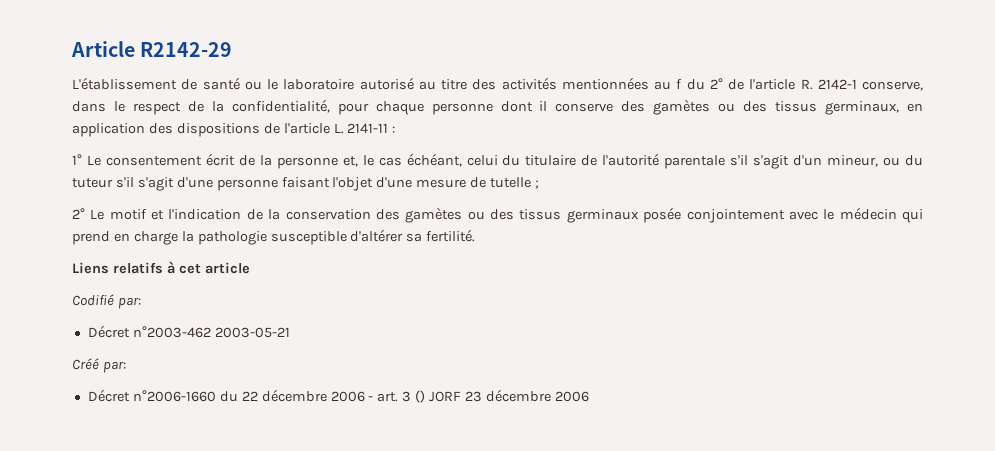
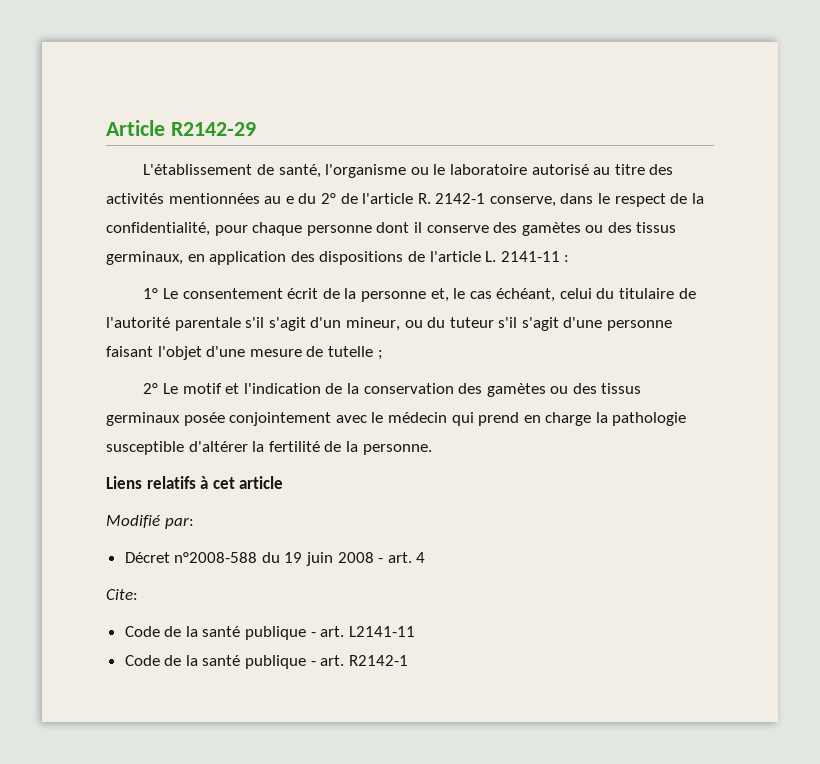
[202,77,240,90] santé -> [278,164,407,178] santé, l'organisme
[676,79,683,89] f -> [285,196,294,204] e
[406,229,476,242] sa fertilité. -> [252,441,432,455] la fertilité de la personne.
[72,294,141,309] [87,325,290,338] [72,358,126,373] [87,389,589,403] Codifié par: // Décret n°2003-462 2003-05-21 // Créé par: // Décret n°2006-1660 du 22 décembre 2006 - art. 3 () JORF 23 décembre 2006 -> [106,515,194,529] [124,552,426,566] [106,589,138,600] [124,626,415,640] [124,655,408,669] Modifié par: // Décret n°2008-588 du 19 juin 2008 - art. 4 // Cite: // Code de la santé publique - art. L2141-11 // Code de la santé publique - art. R2142-1

